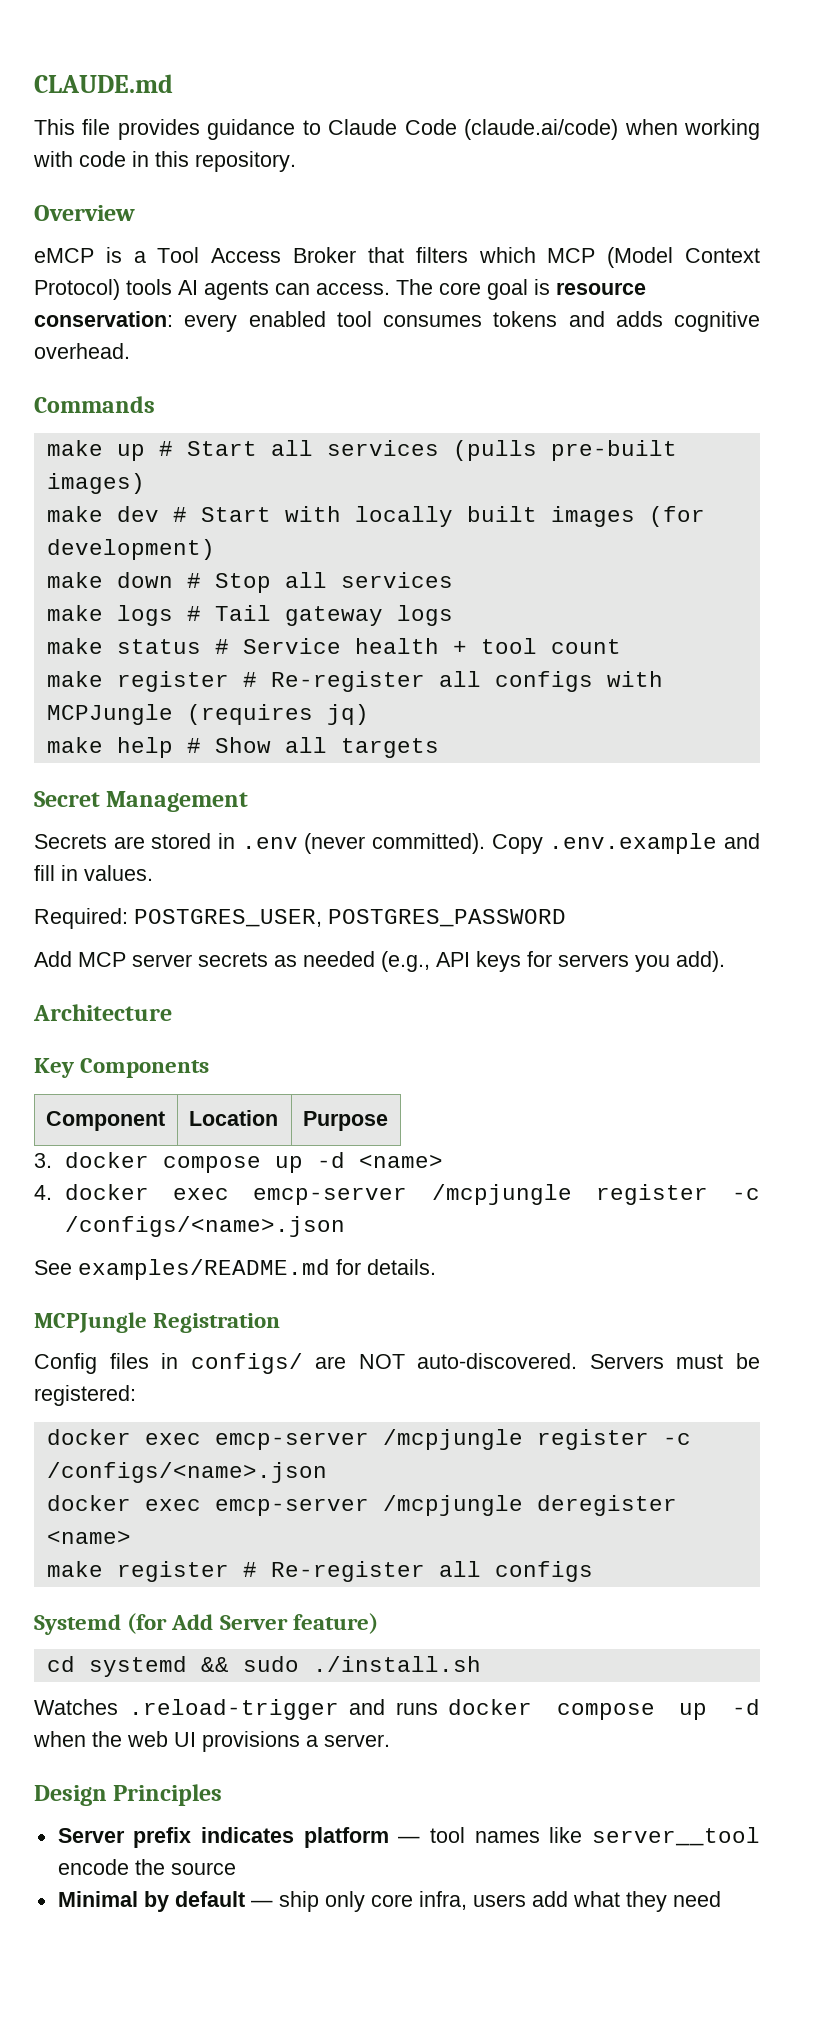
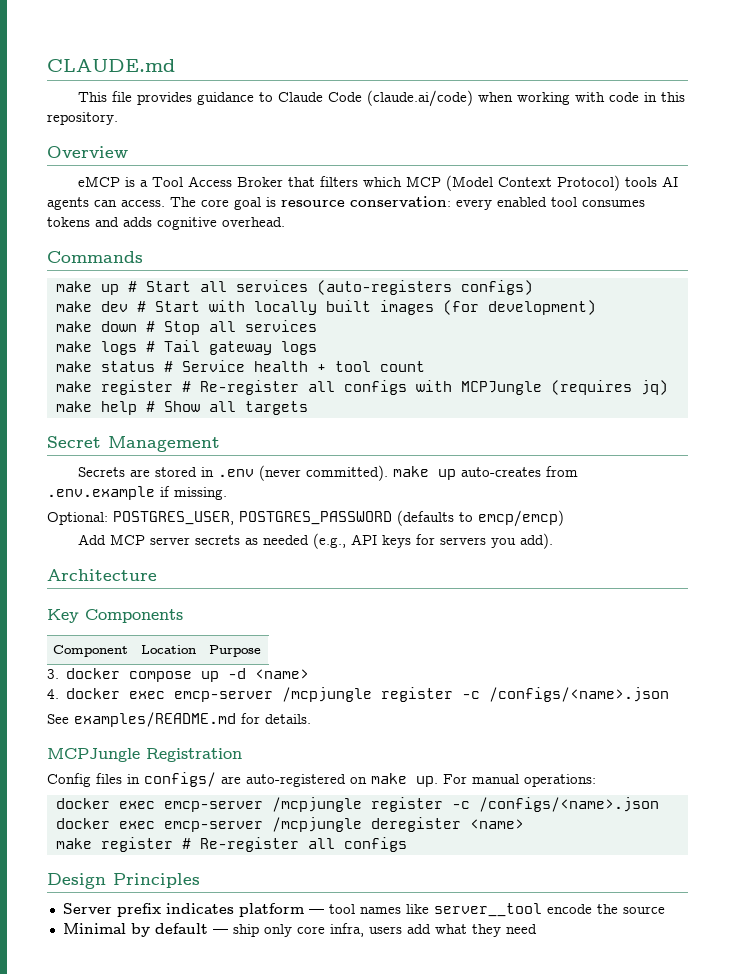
[452,440,677,461] [46,473,145,494] (pulls pre-built images) -> [316,280,533,295] (auto-registers configs)
[491,833,760,854] [34,865,153,881] [34,908,128,929] Copy .env.example and fill in values. // Required: -> [393,466,579,480] [47,486,227,500] [47,512,108,525] make up auto-creates from .env.example if missing. // Optional:
(566, 918) none -> [397,510,564,527] (defaults to emcp/emcp)
[358,1353,760,1369] [34,1385,136,1406] NOT auto-discovered. Servers must be registered: -> [246,773,596,787] auto-registered on make up. For manual operations:
[34,1613,378,1635] [46,1656,481,1677] [34,1699,761,1720] [33,1731,390,1752] // Systemd (for Add Server feature) // cd systemd && sudo ./install.sh // Watches .reload-trigger and runs docker compose up -d when the web UI provisions a server. -> (407, 844) none

